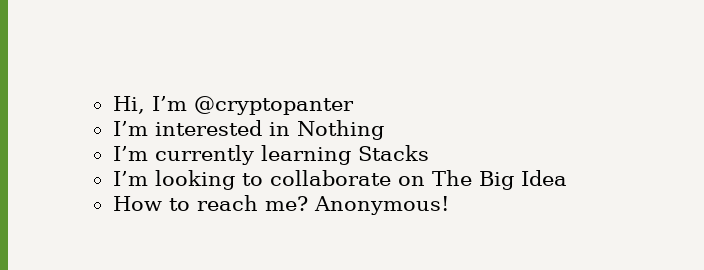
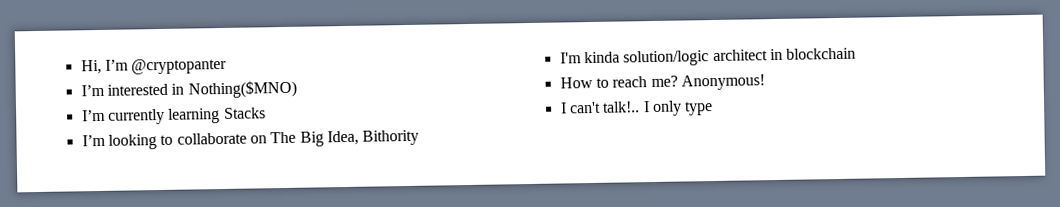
[296,120,384,140] Nothing -> [187,79,297,99] Nothing($MNO)
[520,170,567,186] Idea -> [326,129,420,146] [559,47,857,67] Idea, Bithority // I'm kinda solution/logic architect in blockchain
(449, 205) none -> [559,100,714,117] // I can't talk!.. I only type

